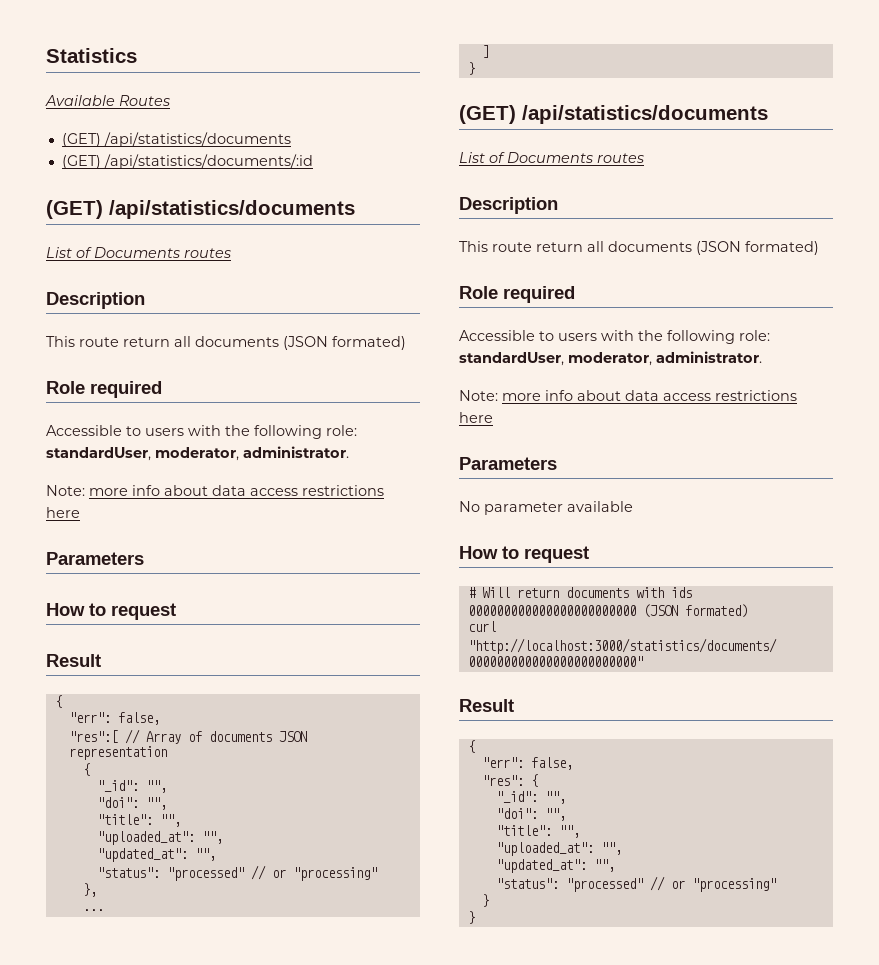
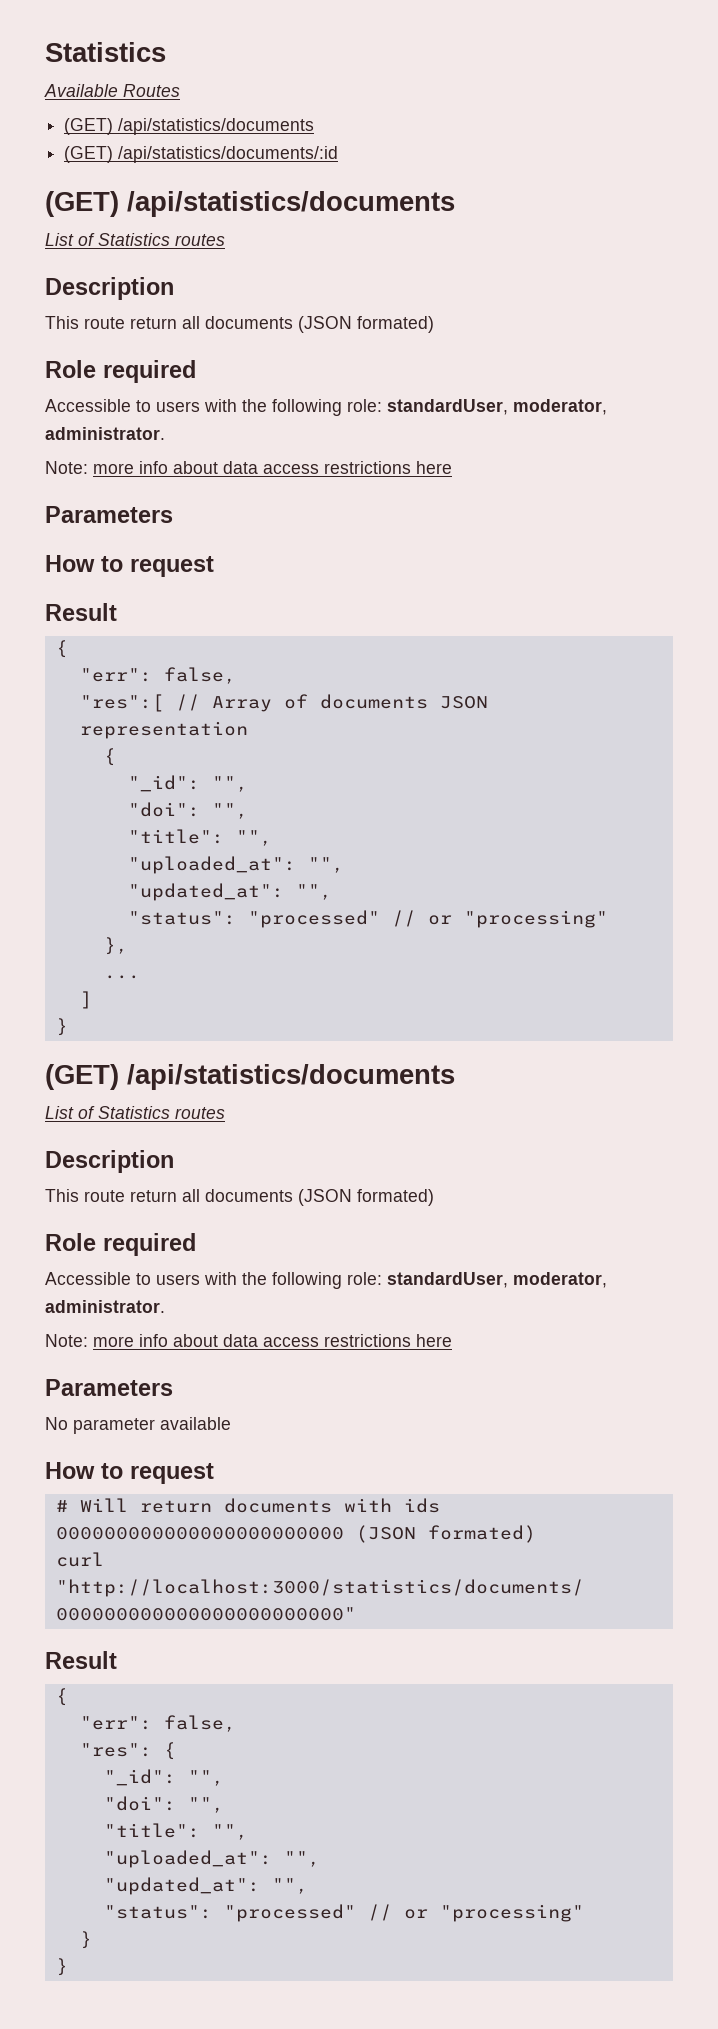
[94,247,180,258] Documents -> [98,233,170,246] Statistics
[507,152,593,163] Documents -> [98,1106,170,1119] Statistics

